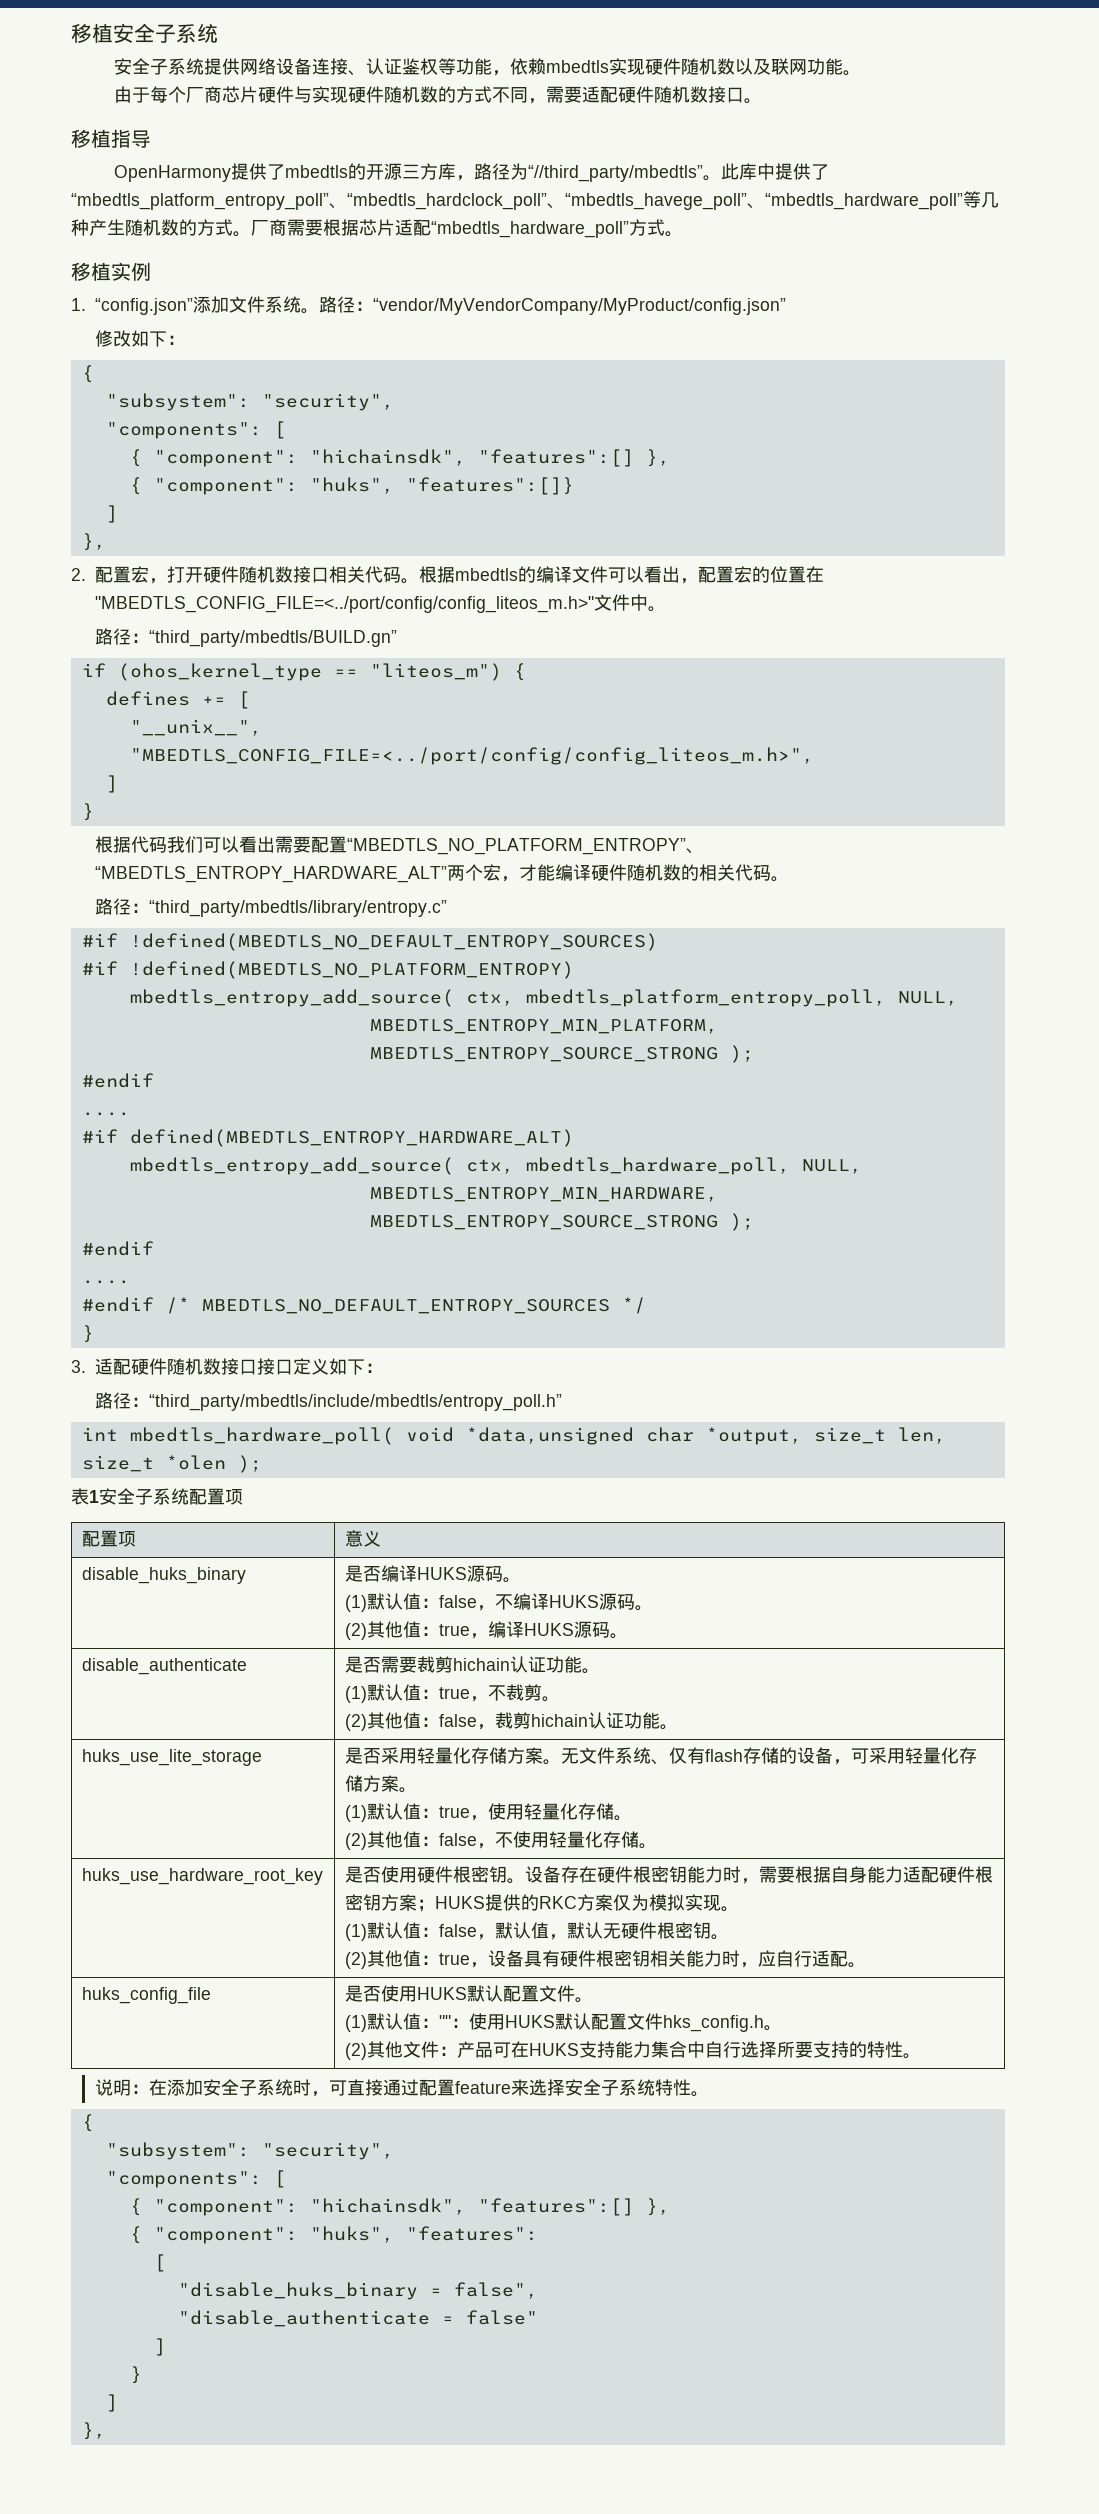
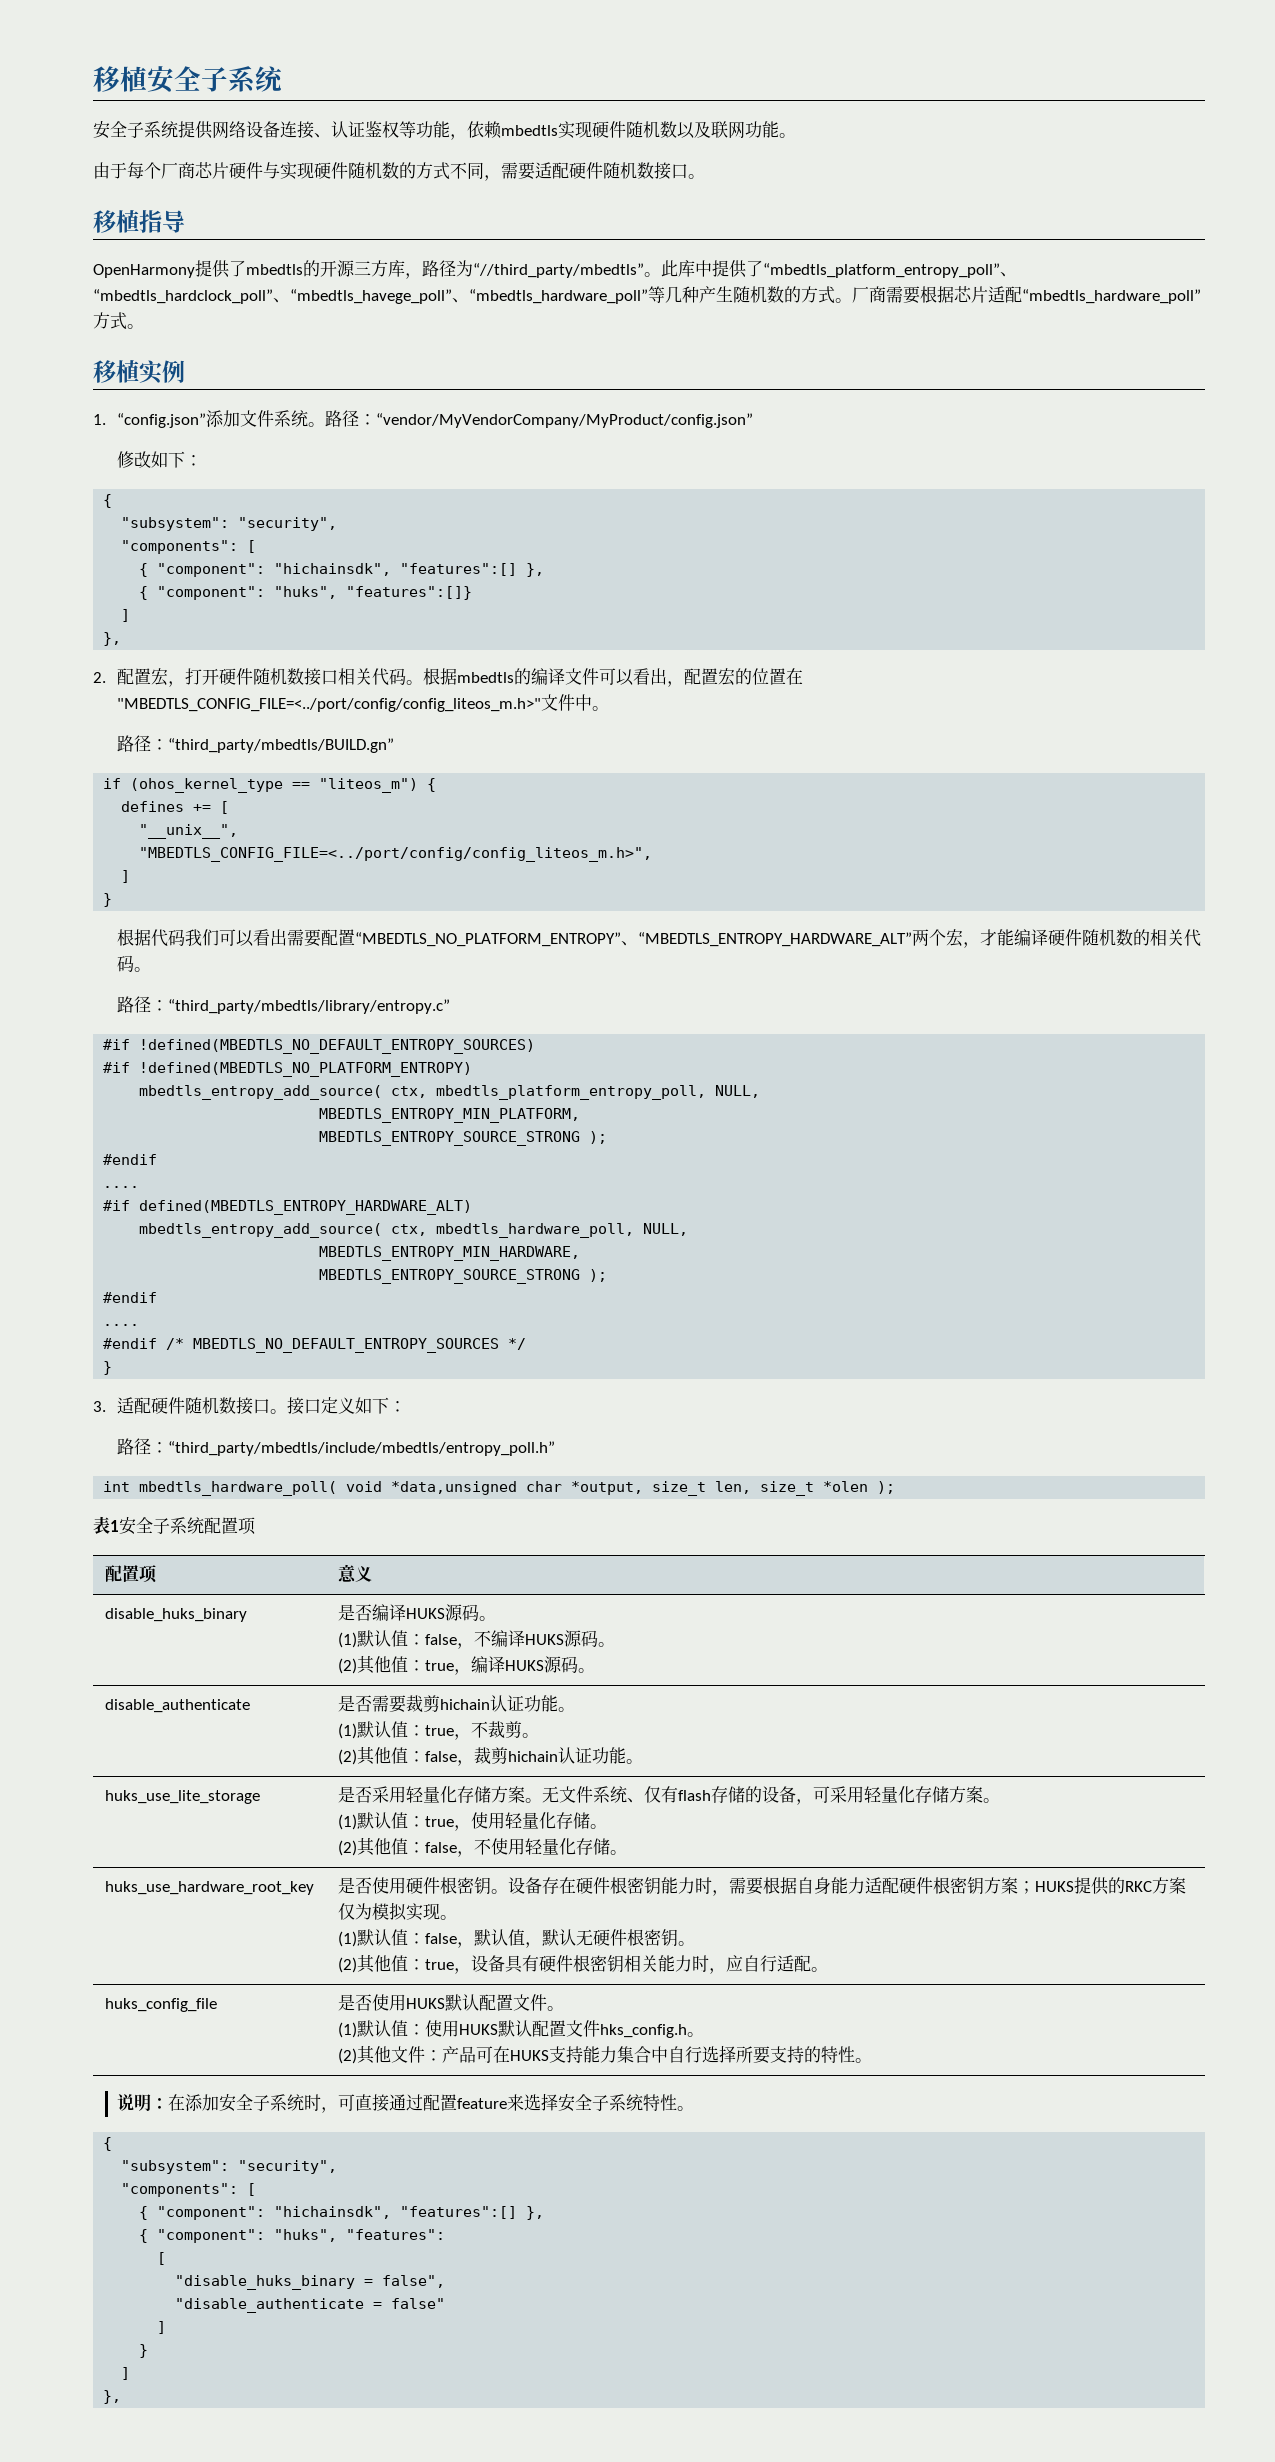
(257, 1367) none -> [270,1409,288,1414] 。
[438,2015,469,2028] ""： -> (425, 2029) none

